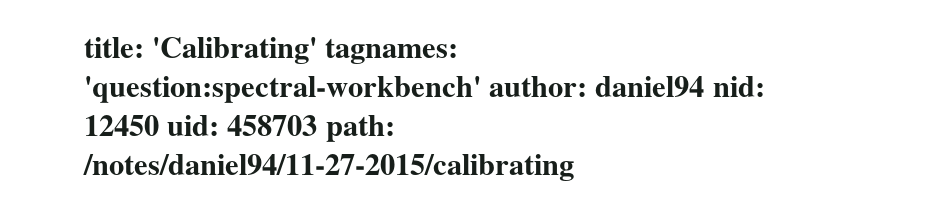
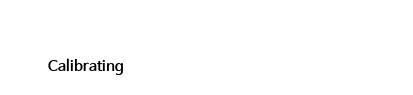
[84,37,459,64] [84,76,765,103] [84,115,395,142] [83,154,574,181] title: 'Calibrating' tagnames: 'question:spectral-workbench' author: daniel94 nid: 12450 uid: 458703 path: /notes/daniel94/11-27-2015/calibrating -> [48,58,124,75] Calibrating

